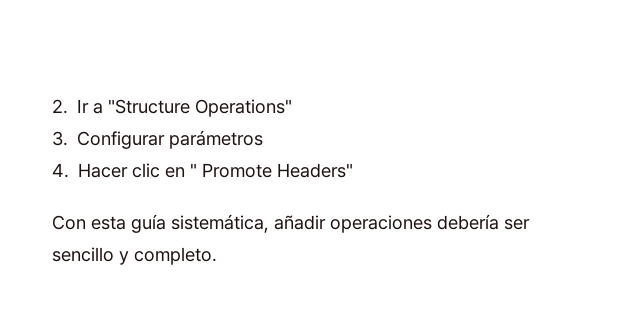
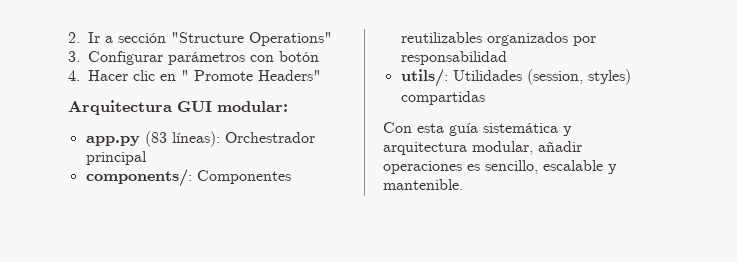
(104, 108) none -> [118,33,166,43] sección
(264, 139) none -> [250,51,319,62] con botón
[52,214,530,233] [52,247,217,265] Con esta guía sistemática, añadir operaciones debería ser sencillo y completo. -> [68,100,288,115] [85,131,315,147] [85,151,147,165] [85,169,291,187] [400,32,596,46] [400,51,507,65] [400,69,631,87] [400,91,485,105] [383,122,572,136] [383,141,582,155] [383,160,617,174] [383,179,463,190] Arquitectura GUI modular: // app.py (83 líneas): Orchestrador principal // components/: Componentes reutilizables organizados por responsabilidad // utils/: Utilidades (session, styles) compartidas // Con esta guía sistemática y arquitectura modular, añadir operaciones es sencillo, escalable y mantenible.

